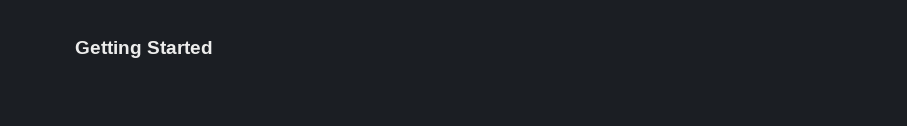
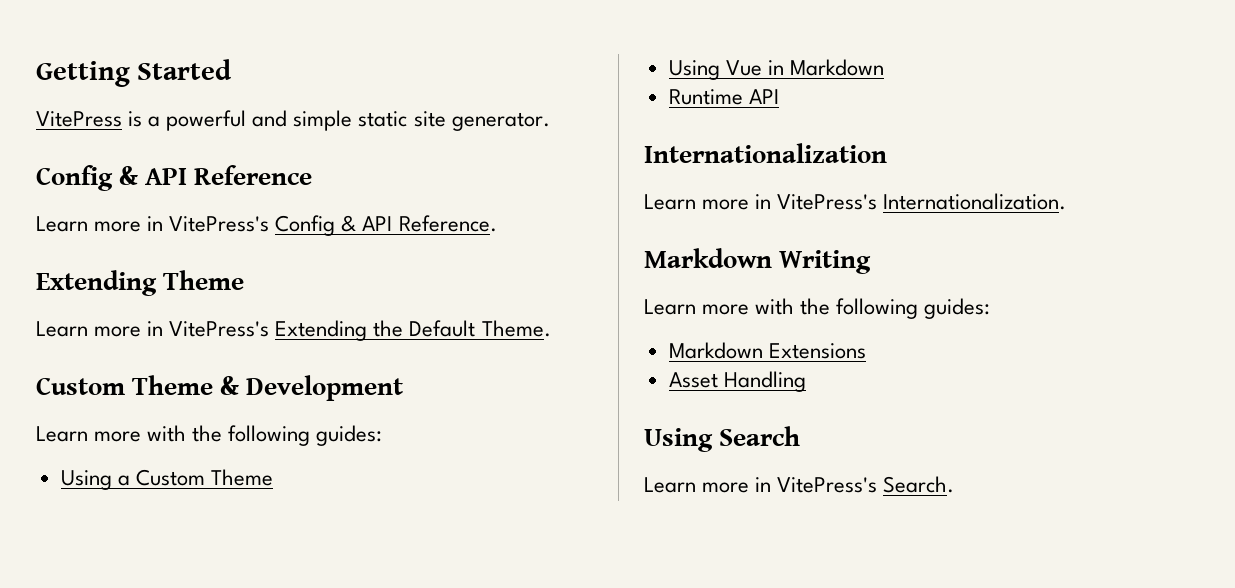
(214, 47) none -> [36,110,550,131] [36,165,313,191] [36,215,497,236] [36,270,245,296] [36,320,551,341] [36,375,404,401] [36,425,383,446] [60,469,273,490] [668,59,884,80] [668,89,779,105] [644,143,887,163] [644,193,1067,210] [644,248,872,274] [644,298,991,319] [668,342,866,359] [668,371,806,392] [644,426,801,452] [644,476,955,493] // VitePress is a powerful and simple static site generator. // Config & API Reference // Learn more in VitePress's Config & API Reference. // Extending Theme // Learn more in VitePress's Extending the Default Theme. // Custom Theme & Development // Learn more with the following guides: // Using a Custom Theme // Using Vue in Markdown // Runtime API // Internationalization // Learn more in VitePress's Internationalization. // Markdown Writing // Learn more with the following guides: // Markdown Extensions // Asset Handling // Using Search // Learn more in VitePress's Search.

